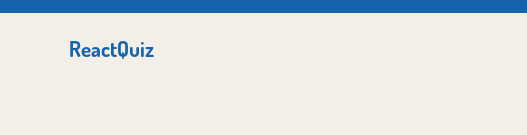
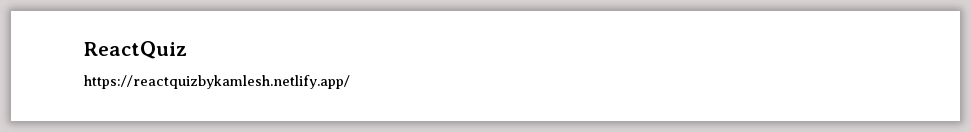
(154, 50) none -> [84,75,350,89] // https://reactquizbykamlesh.netlify.app/

